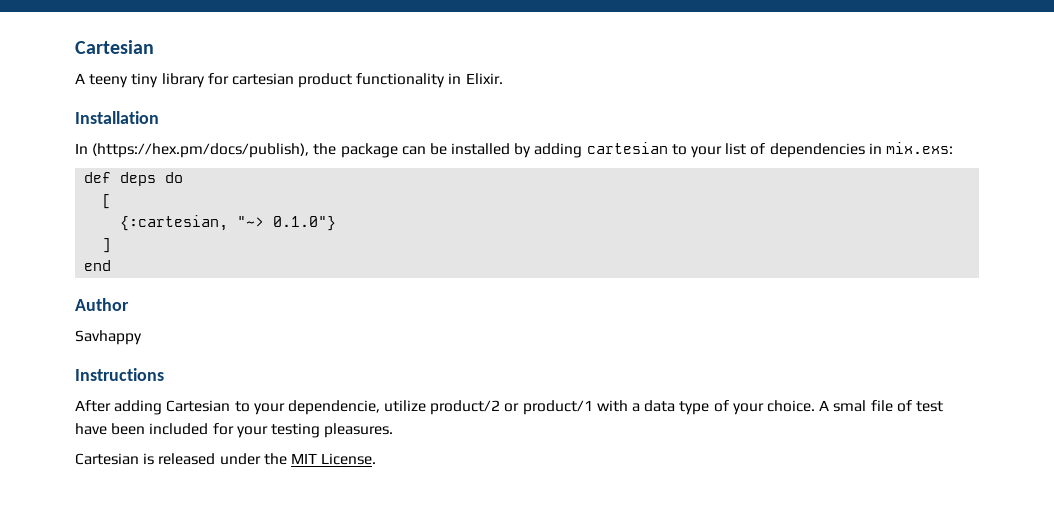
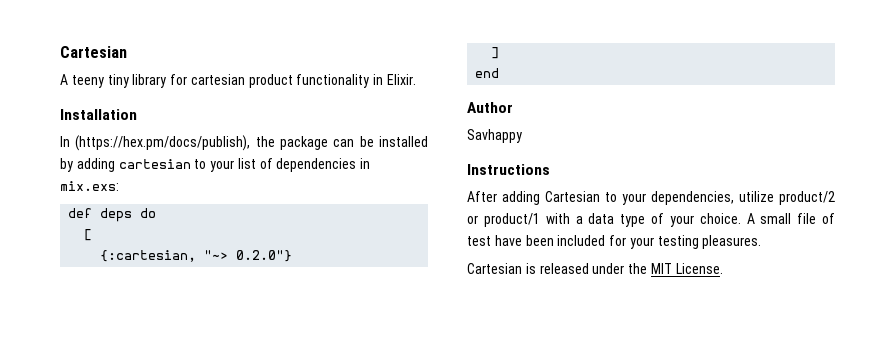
[273,216,337,231] 0.1.0"} -> [236,250,293,262] 0.2.0"}
[287,400,380,415] dependencie, -> [651,191,734,205] dependencies,
[833,400,867,412] smal -> [760,213,792,224] small

